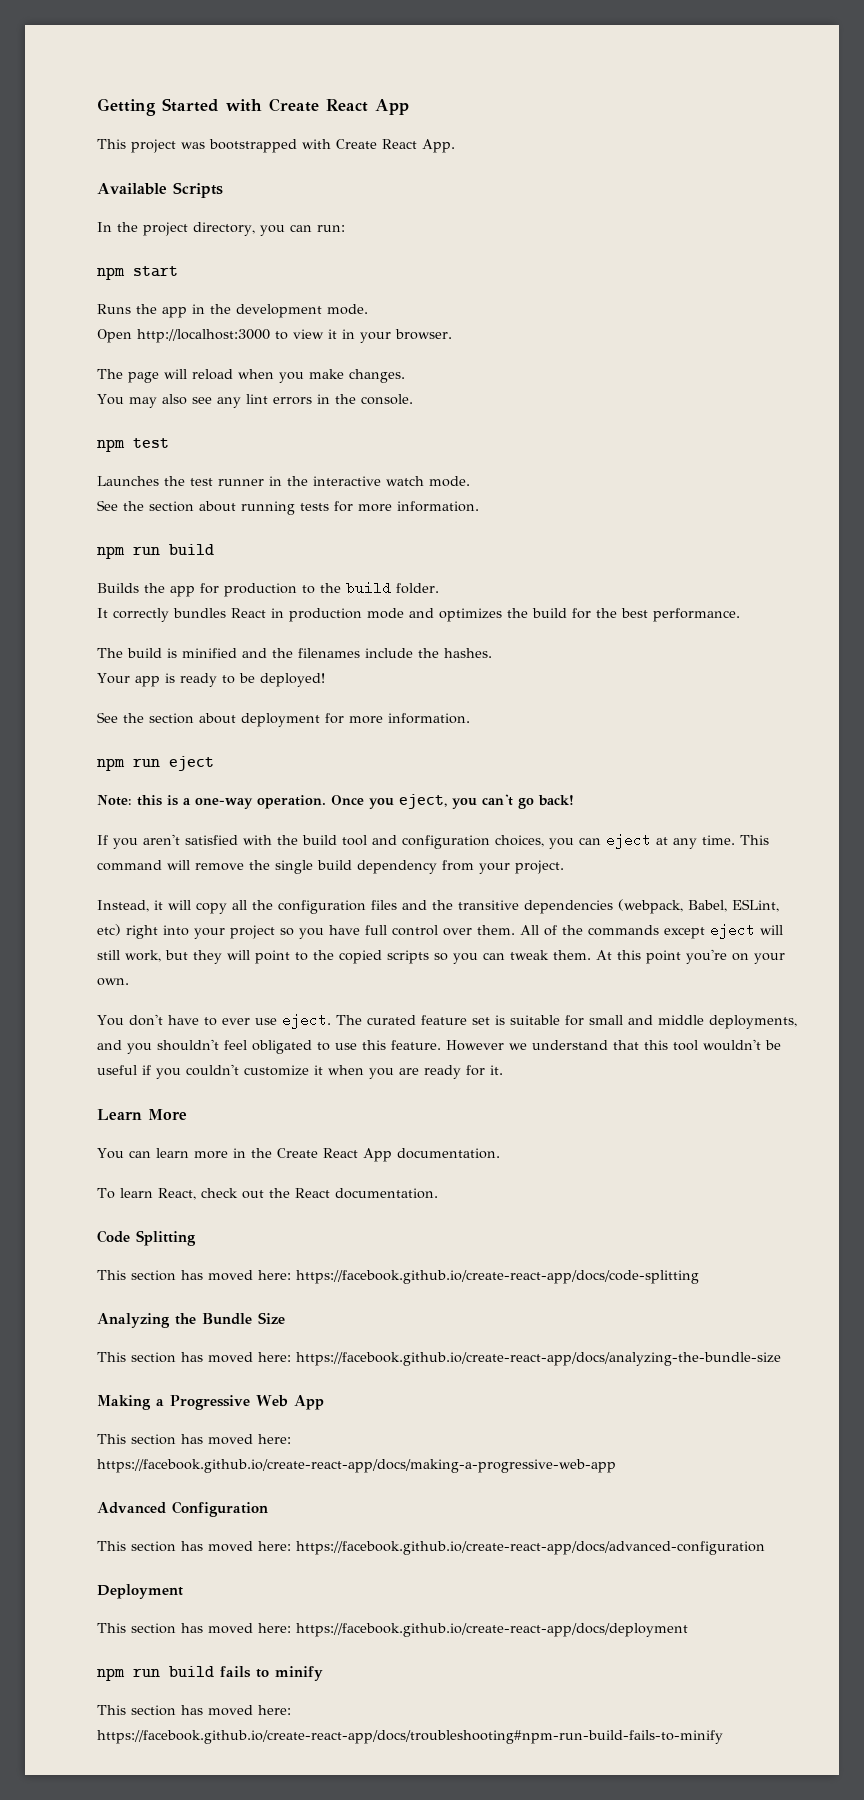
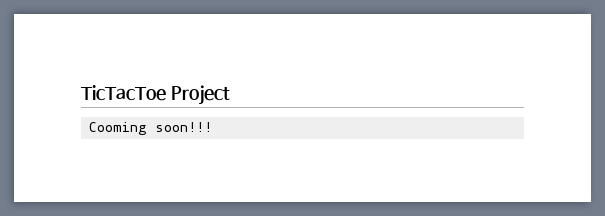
[97,98,409,116] [97,139,455,153] [97,182,223,198] [97,222,345,236] [97,266,178,280] [97,304,368,318] [97,329,452,343] [97,369,405,383] [97,394,413,408] [97,438,169,452] [97,476,470,487] [97,500,479,515] [97,544,214,559] [97,581,439,597] [97,608,740,622] [97,648,492,658] [97,673,325,687] [97,712,470,727] [97,756,214,771] [97,794,574,809] [97,833,769,849] [97,860,564,874] [97,899,779,914] [97,923,783,939] [97,949,785,964] [97,978,129,986] [97,1013,797,1029] [97,1039,781,1054] [97,1064,503,1079] [97,1109,187,1120] [97,1148,500,1162] [97,1188,438,1200] [97,1230,196,1246] [97,1270,699,1284] [97,1312,285,1328] [97,1352,781,1366] [97,1395,324,1410] [97,1434,291,1445] [97,1459,616,1473] [97,1501,268,1517] [97,1541,765,1555] [97,1584,183,1599] [97,1623,688,1637] [97,1666,323,1681] [97,1705,291,1716] [97,1730,723,1744] Getting Started with Create React App // This project was bootstrapped with Create React App. // Available Scripts // In the project directory, you can run: // npm start // Runs the app in the development mode. // Open http://localhost:3000 to view it in your browser. // The page will reload when you make changes. // You may also see any lint errors in the console. // npm test // Launches the test runner in the interactive watch mode. // See the section about running tests for more information. // npm run build // Builds the app for production to the build folder. // It correctly bundles React in production mode and optimizes the build for the best performance. // The build is minified and the filenames include the hashes. // Your app is ready to be deployed! // See the section about deployment for more information. // npm run eject // Note: this is a one-way operation. Once you eject, you can't go back! // If you aren't satisfied with the build tool and configuration choices, you can eject at any time. This command will remove the single build dependency from your project. // Instead, it will copy all the configuration files and the transitive dependencies (webpack, Babel, ESLint, etc) right into your project so you have full control over them. All of the commands except eject will still work, but they will point to the copied scripts so you can tweak them. At this point you're on your own. // You don't have to ever use eject. The curated feature set is suitable for small and middle deployments, and you shouldn't feel obligated to use this feature. However we understand that this tool wouldn't be useful if you couldn't customize it when you are ready for it. // Learn More // You can learn more in the Create React App documentation. // To learn React, check out the React documentation. // Code Splitting // This section has moved here: https://facebook.github.io/create-react-app/docs/code-splitting // Analyzing the Bundle Size // This section has moved here: https://facebook.github.io/create-react-app/docs/analyzing-the-bundle-size // Making a Progressive Web App // This section has moved here: https://facebook.github.io/create-react-app/docs/making-a-progressive-web-app // Advanced Configuration // This section has moved here: https://facebook.github.io/create-react-app/docs/advanced-configuration // Deployment // This section has moved here: https://facebook.github.io/create-react-app/docs/deployment // npm run build fails to minify // This section has moved here: https://facebook.github.io/create-react-app/docs/troubleshooting#npm-run-build-fails-to-minify -> [81,85,230,105] [89,122,213,135] TicTacToe Project // Cooming soon!!!

